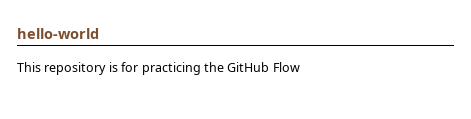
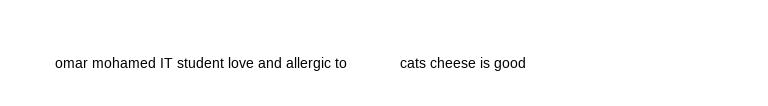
[17,28,99,39] [17,62,300,75] hello-world // This repository is for practicing the GitHub Flow -> [55,57,526,71] omar mohamed IT student love and allergic to cats cheese is good

